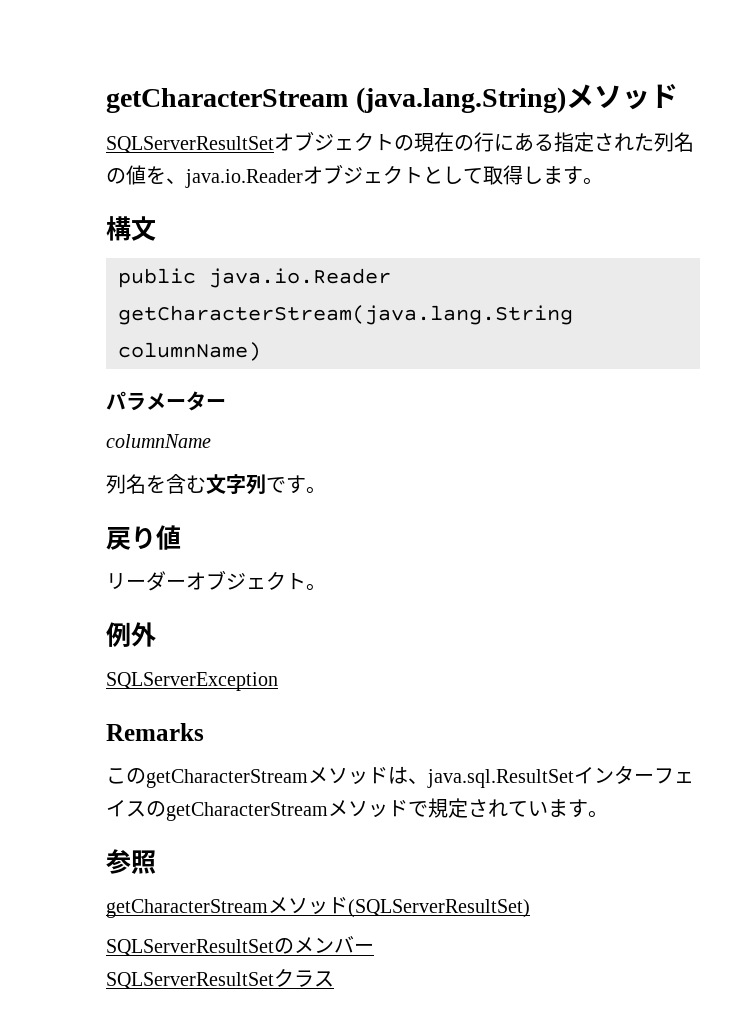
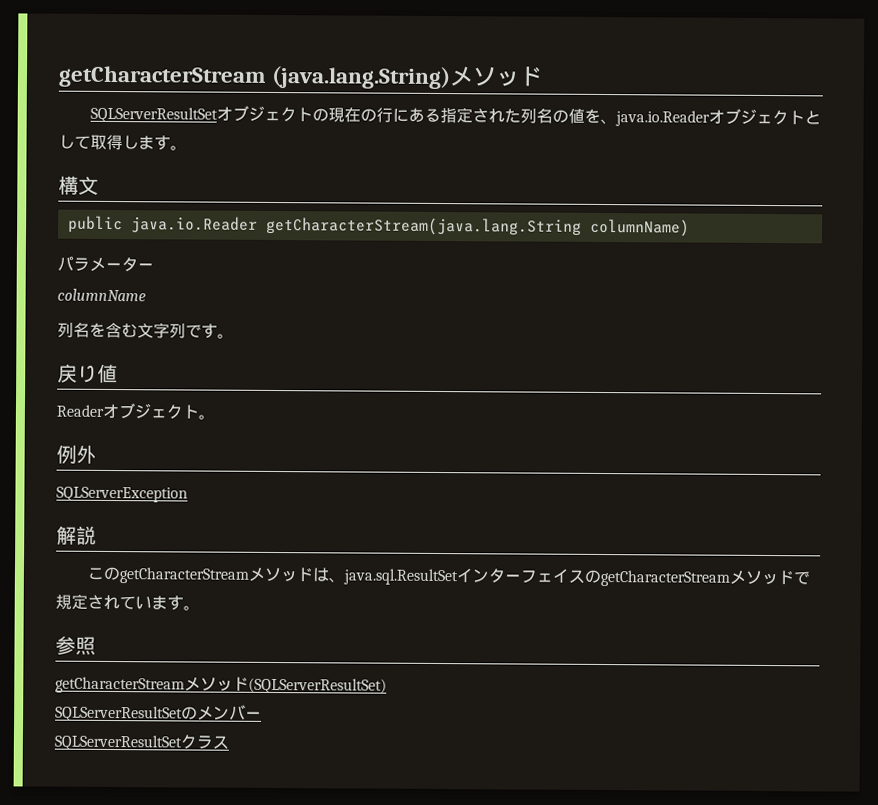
[106,571,186,591] リーダー -> [56,404,104,417] Reader
[106,723,204,741] Remarks -> [56,525,97,545] 解説

